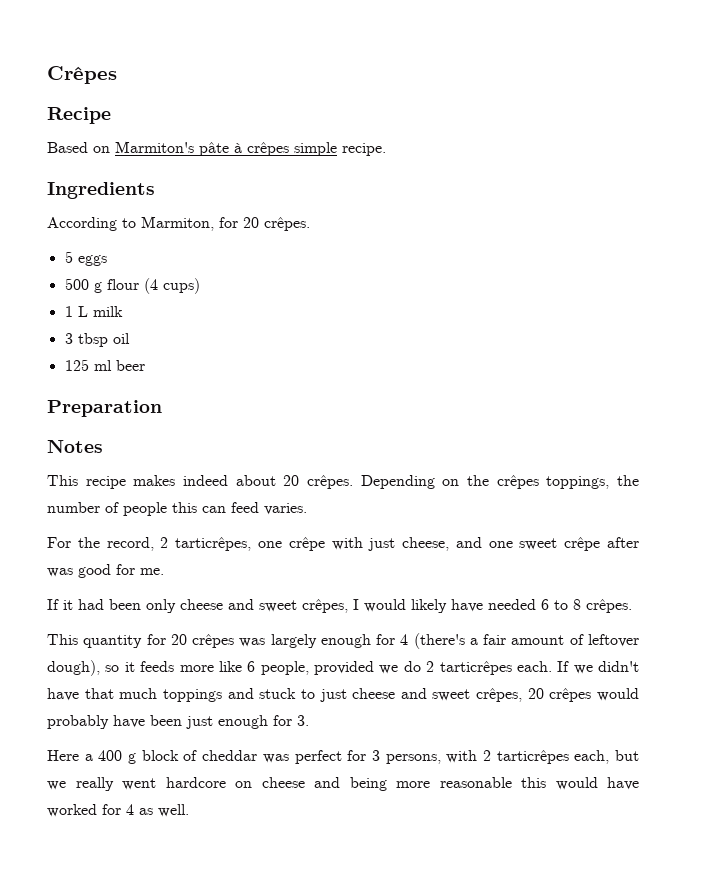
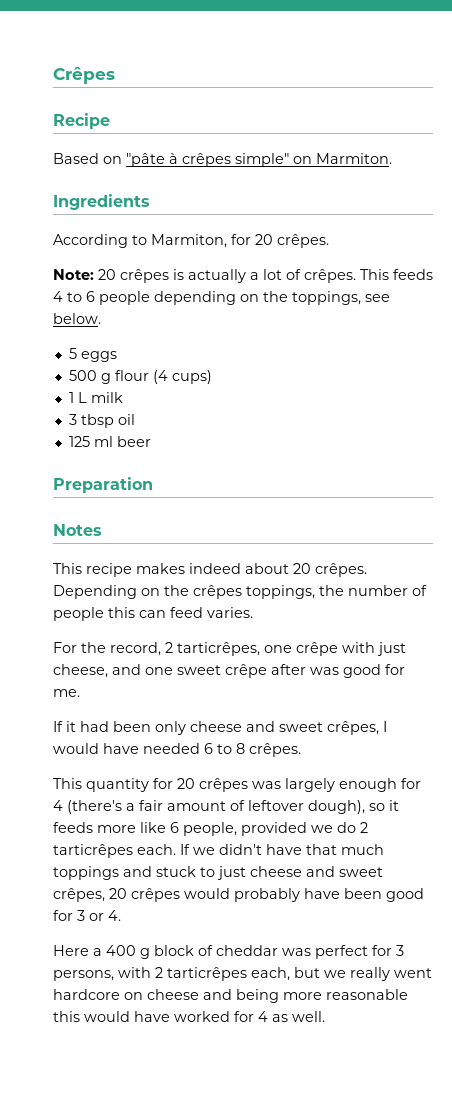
[115,141,386,156] Marmiton's pâte à crêpes simple recipe. -> [126,153,392,167] "pâte à crêpes simple" on Marmiton.
(310, 224) none -> [53,269,433,283] [53,291,390,305] [53,313,101,324] // Note: 20 crêpes is actually a lot of crêpes. This feeds 4 to 6 people depending on the toppings, see below.
[411,599,447,613] likely -> (99, 748) none
[186,715,309,729] just enough for 3. -> [386,888,424,902] [53,910,121,921] good for 3 or 4.

